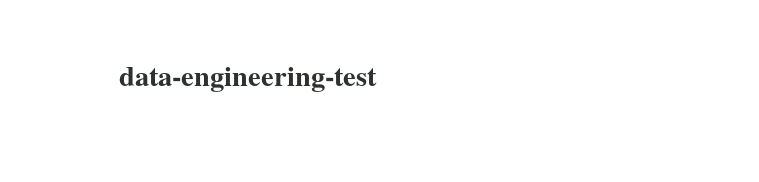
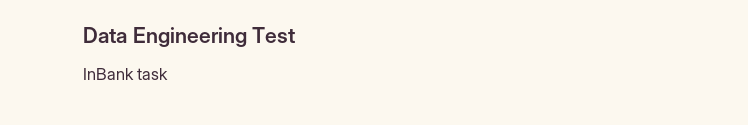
[119,67,377,92] data-engineering-test -> [83,27,296,47] [83,68,169,80] Data Engineering Test // InBank task

